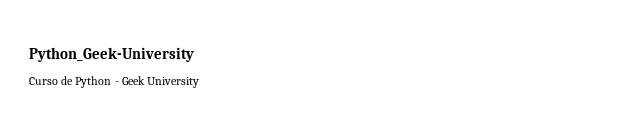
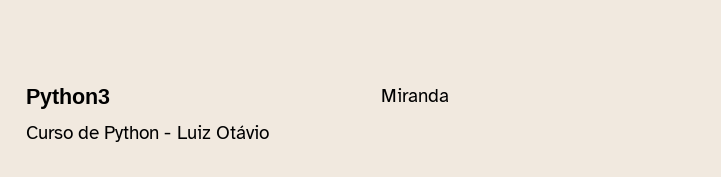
[29,47,194,62] Python_Geek-University -> [26,88,110,109] Python3
[121,76,200,88] Geek University -> [176,125,269,139] [381,88,449,102] Luiz Otávio Miranda

